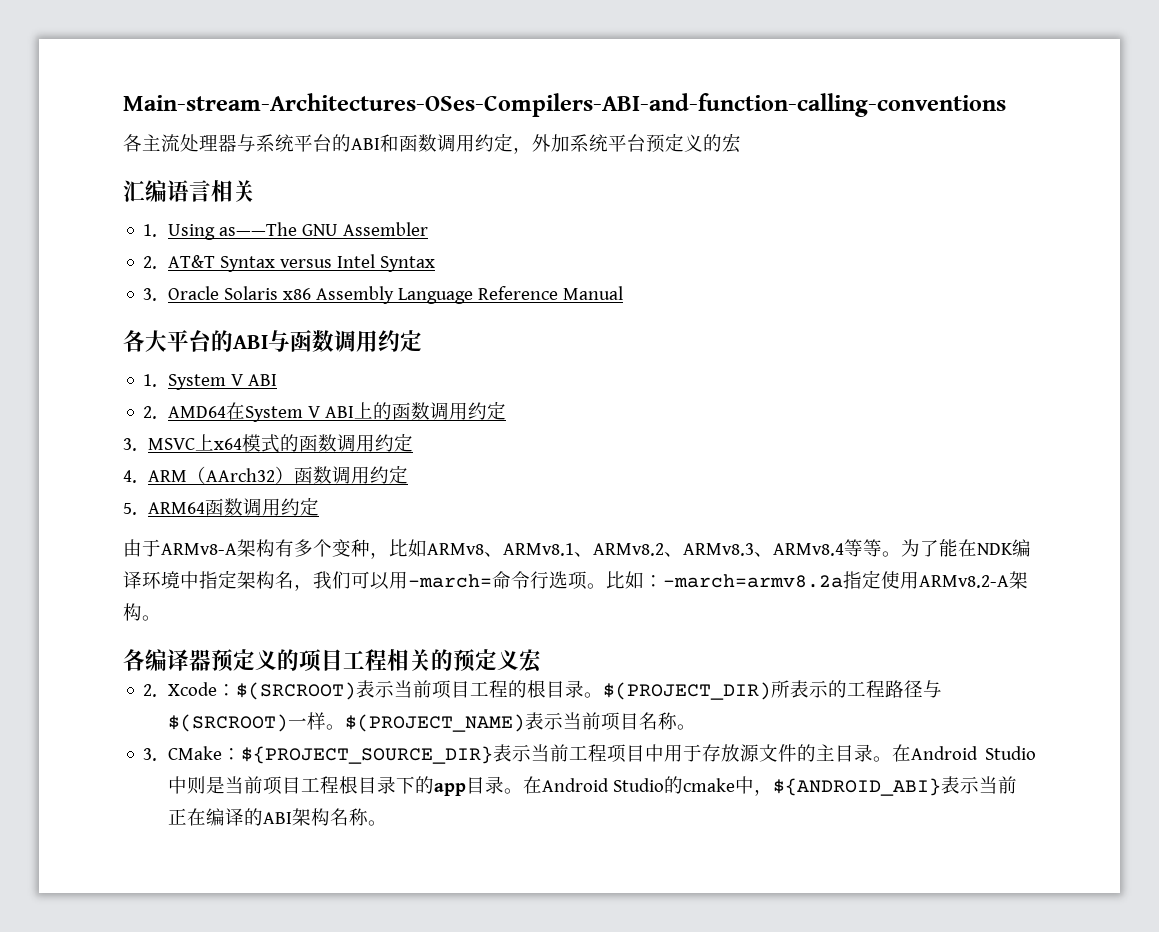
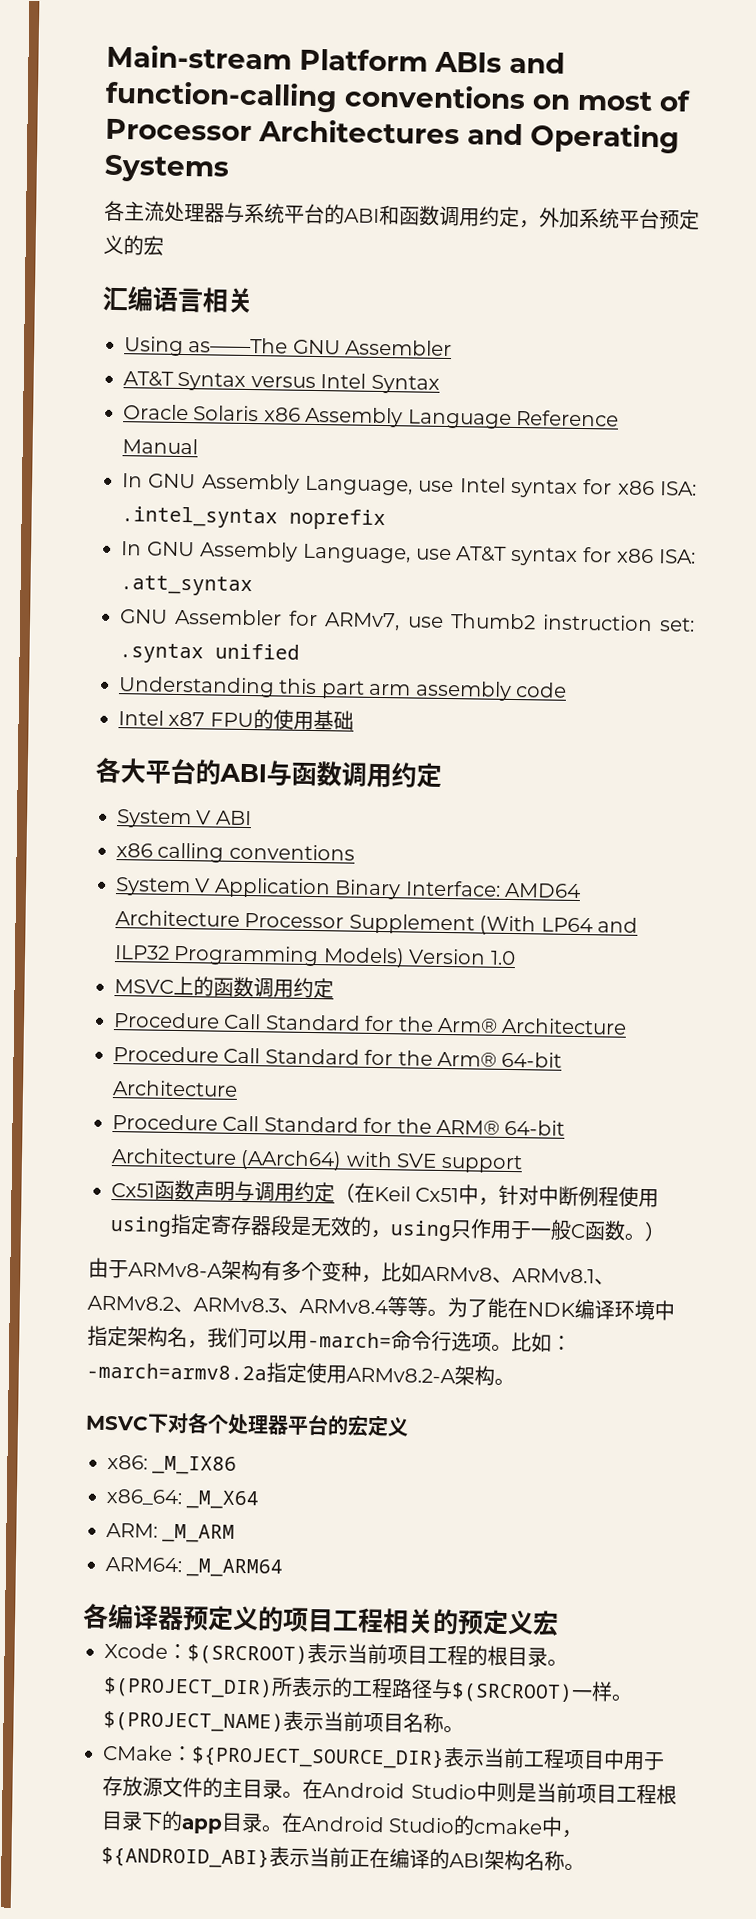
[123,93,1006,117] Main-stream-Architectures-OSes-Compilers-ABI-and-function-calling-conventions -> [106,44,565,74] [105,80,691,113] [105,118,680,154] [104,154,230,183] Main-stream Platform ABIs and function-calling conventions on most of Processor Architectures and Operating Systems
[143,224,158,237] 1. -> (254, 300) none
[143,256,158,269] 2. -> (453, 348) none
[143,288,158,301] 3. -> (440, 384) none
(624, 293) none -> [122,473,697,498] [121,506,386,531] [121,541,697,566] [120,575,253,597] [120,608,695,632] [119,643,300,664] [118,676,567,701] [118,709,354,731] // In GNU Assembly Language, use Intel syntax for x86 ISA: .intel_syntax noprefix // In GNU Assembly Language, use AT&T syntax for x86 ISA: .att_syntax // GNU Assembler for ARMv7, use Thumb2 instruction set: .syntax unified // Understanding this part arm assembly code // Intel x87 FPU的使用基础
[143,374,158,387] 1. -> (442, 775) none
[143,401,507,422] [123,433,414,453] [123,465,409,484] [123,497,320,516] 2. AMD64在System V ABI上的函数调用约定 // 3. MSVC上x64模式的函数调用约定 // 4. ARM（AArch32）函数调用约定 // 5. ARM64函数调用约定 -> [116,842,355,863] [115,877,581,900] [115,910,638,936] [114,944,516,968] [114,975,334,999] [113,1012,628,1035] [113,1046,563,1068] [112,1080,238,1097] [112,1114,566,1136] [111,1148,523,1174] [111,1179,660,1208] [110,1213,666,1242] x86 calling conventions // System V Application Binary Interface: AMD64 Architecture Processor Supplement (With LP64 and ILP32 Programming Models) Version 1.0 // MSVC上的函数调用约定 // Procedure Call Standard for the Arm® Architecture // Procedure Call Standard for the Arm® 64-bit Architecture // Procedure Call Standard for the ARM® 64-bit Architecture (AArch64) with SVE support // Cx51函数声明与调用约定（在Keil Cx51中，针对中断例程使用using指定寄存器段是无效的，using只作用于一般C函数。）
(161, 618) none -> [85,1412,409,1437] [107,1454,238,1475] [106,1488,261,1510] [106,1522,236,1543] [105,1556,284,1578] // MSVC下对各个处理器平台的宏定义 // x86: _M_IX86 // x86_64: _M_X64 // ARM: _M_ARM // ARM64: _M_ARM64
[143,684,158,697] 2. -> (559, 1623) none
[143,748,158,761] 3. -> (464, 1729) none

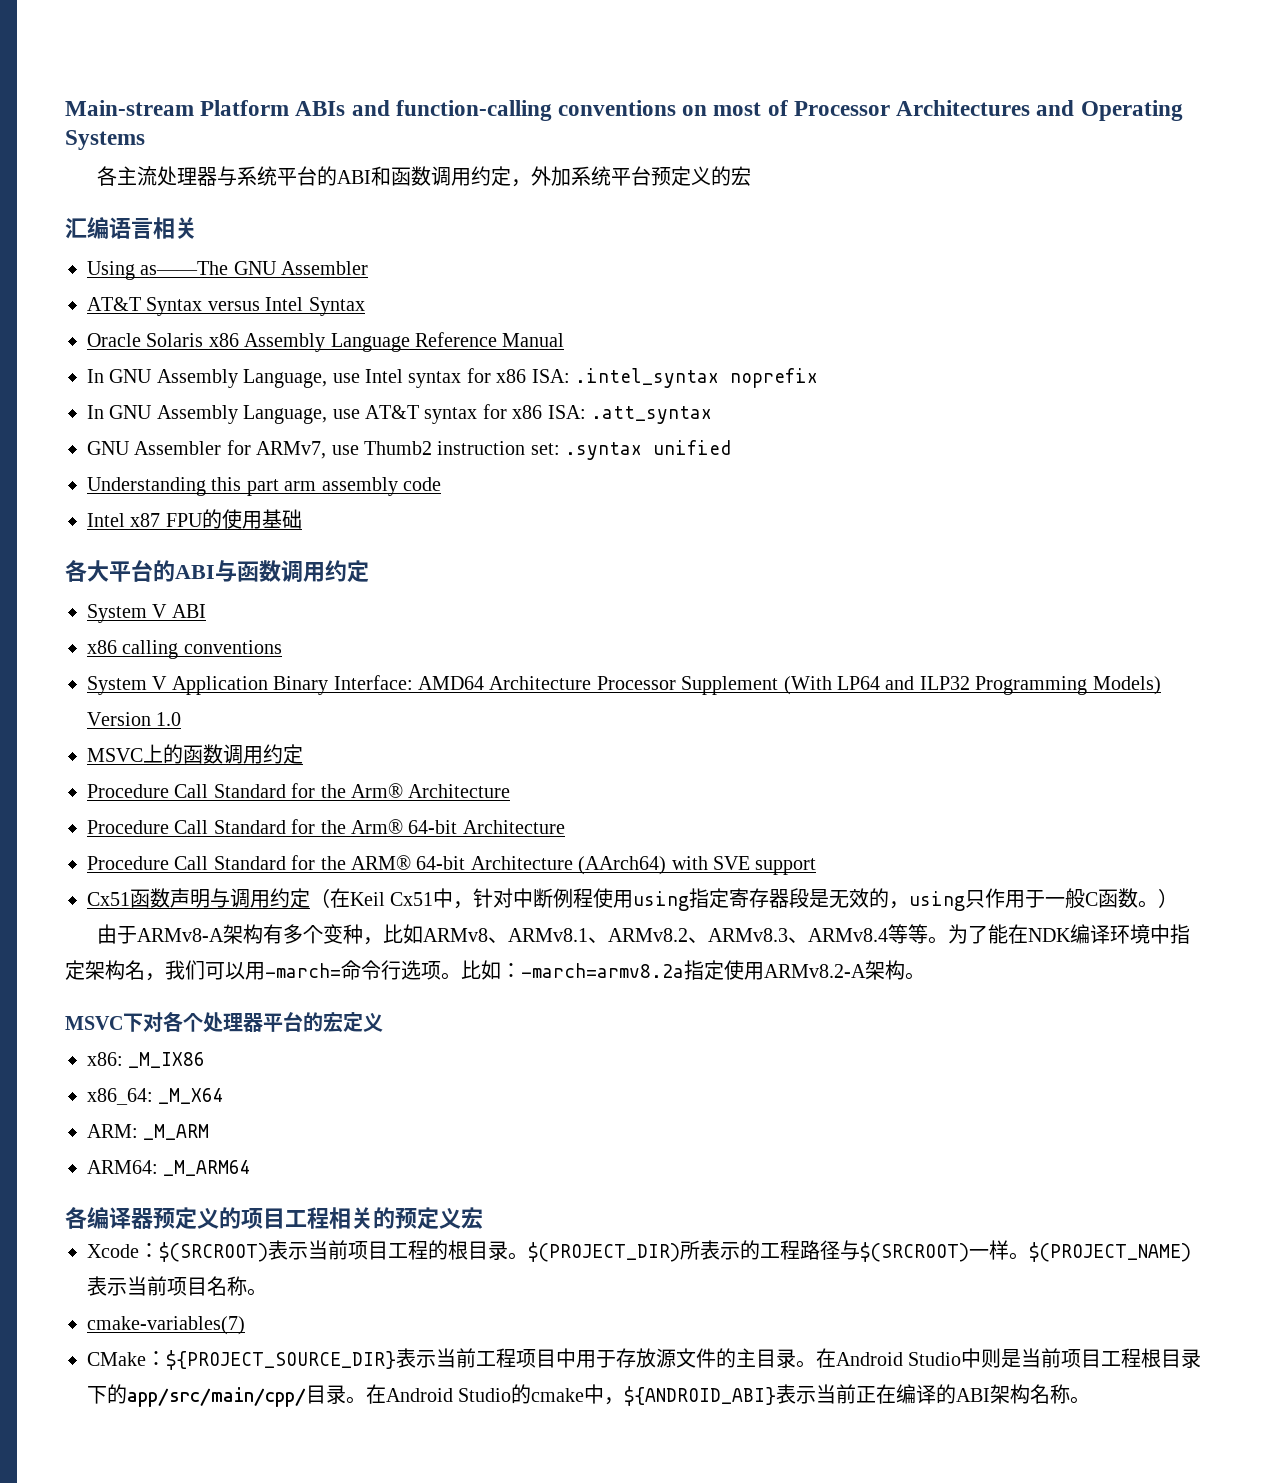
(464, 1729) none -> [87,1316,245,1335] // cmake-variables(7)
[181,1818,223,1834] app -> [127,1387,306,1407] app/src/main/cpp/

